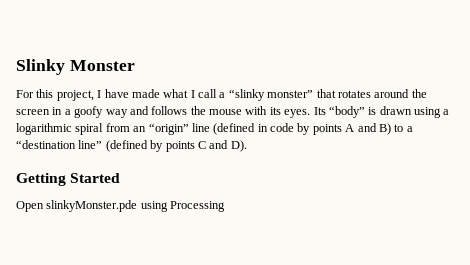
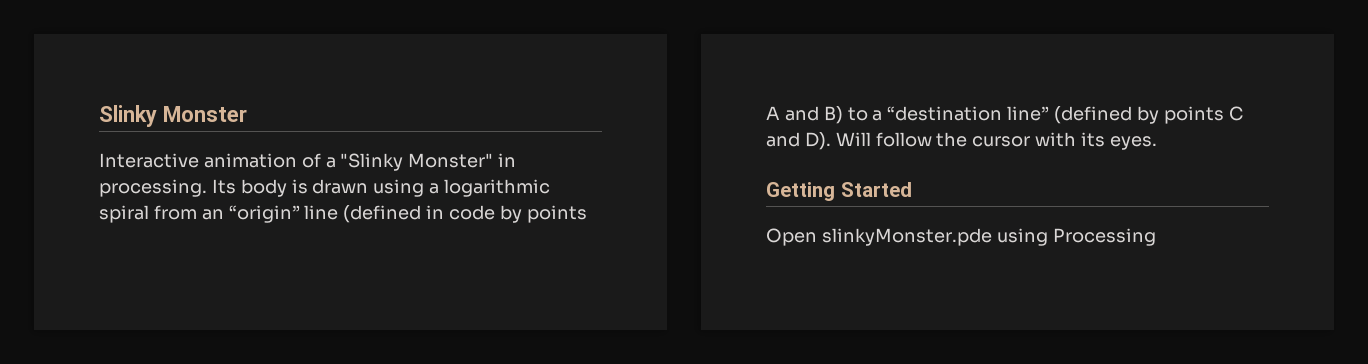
[16,89,427,101] [16,106,365,118] For this project, I have made what I call a “slinky monster” that rotates around the screen in a goofy way and follows the mouse with its eyes. Its “body” -> [99,153,517,171] [99,179,287,197] Interactive animation of a "Slinky Monster" in processing. Its body
(247, 146) none -> [835,132,1157,150] Will follow the cursor with its eyes.

